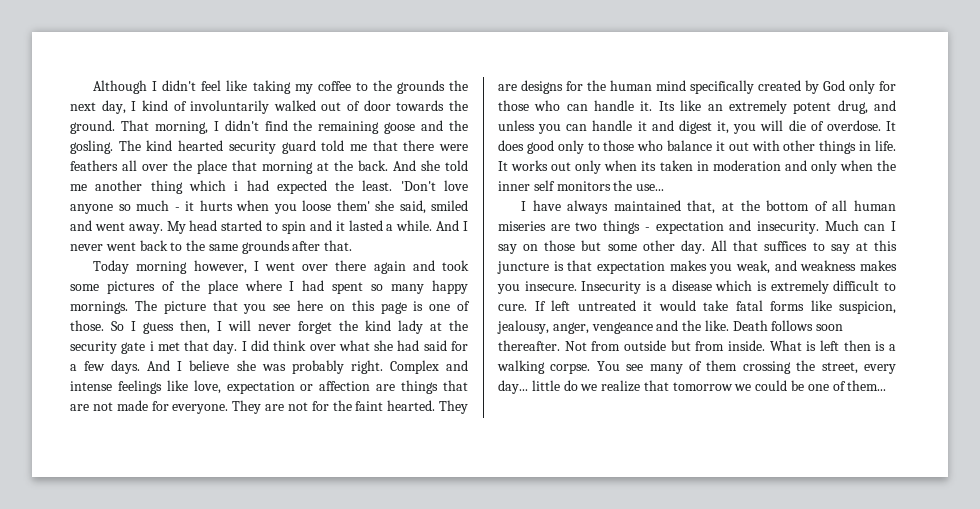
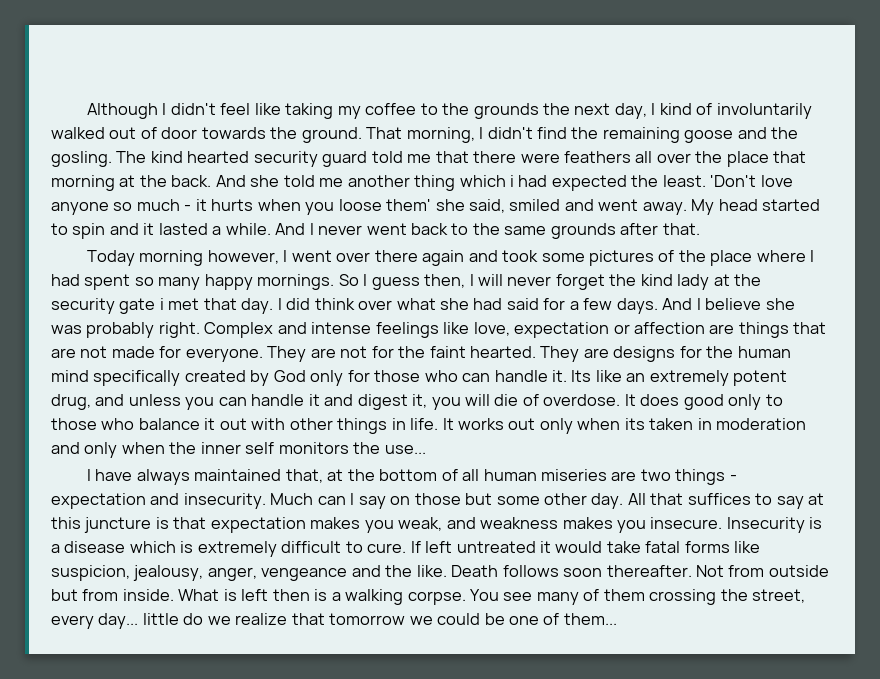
[134,300,470,314] [70,320,104,331] The picture that you see here on this page is one of those. -> (335, 282) none

